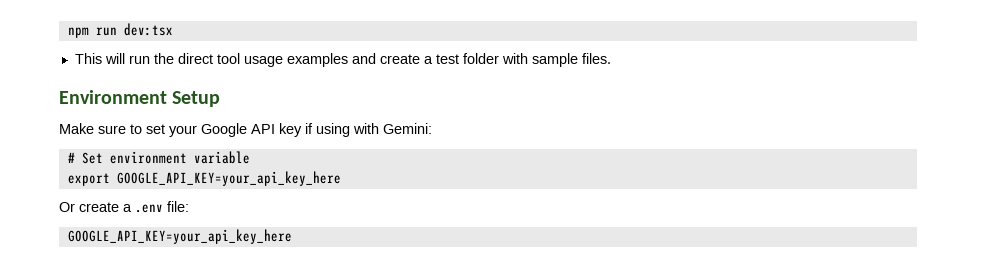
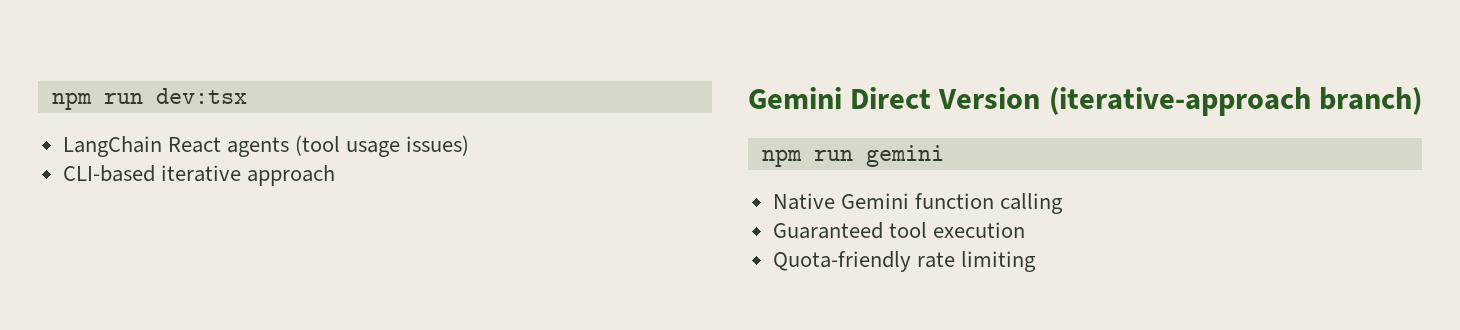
[74,53,611,67] [59,90,221,107] [59,123,432,137] [67,151,250,164] [67,171,341,186] [59,201,189,213] [67,229,292,244] This will run the direct tool usage examples and create a test folder with sample files. // Environment Setup // Make sure to set your Google API key if using with Gemini: // # Set environment variable // export GOOGLE_API_KEY=your_api_key_here // Or create a .env file: // GOOGLE_API_KEY=your_api_key_here -> [62,135,470,157] [62,165,335,186] [748,87,1422,116] [761,145,944,167] [772,193,1063,214] [772,222,1025,239] [772,251,1036,272] LangChain React agents (tool usage issues) // CLI-based iterative approach // Gemini Direct Version (iterative-approach branch) // npm run gemini // Native Gemini function calling // Guaranteed tool execution // Quota-friendly rate limiting

